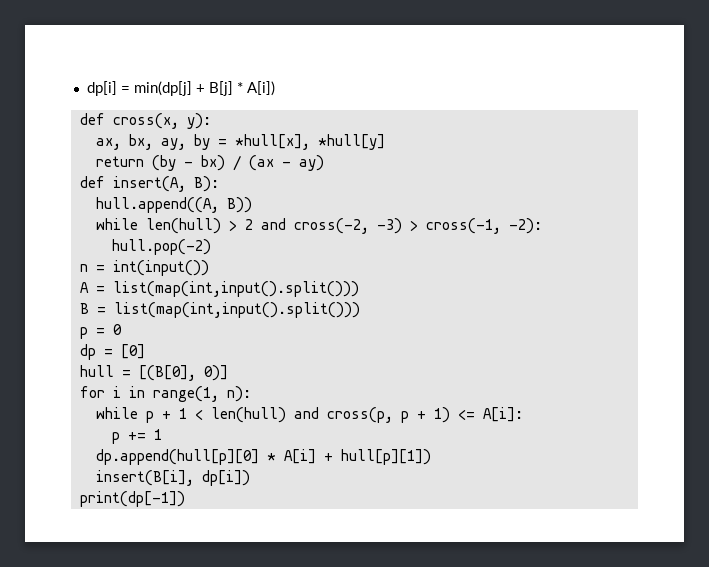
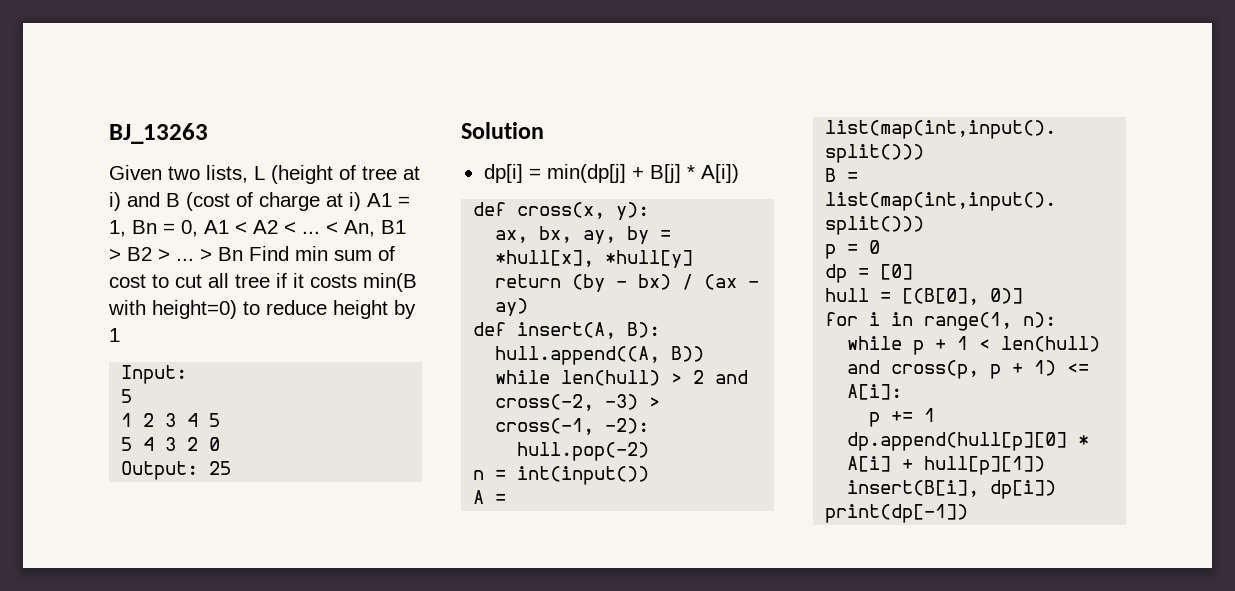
(86, 88) none -> [109,123,208,144] [109,165,420,184] [109,192,410,211] [109,220,406,237] [109,246,395,261] [109,273,417,292] [108,300,416,319] [109,328,120,342] [121,365,188,384] [121,389,133,403] [121,413,221,427] [121,437,221,451] [121,461,232,480] [461,122,544,139] BJ_13263 // Given two lists, L (height of tree at i) and B (cost of charge at i) A1 = 1, Bn = 0, A1 < A2 < ... < An, B1 > B2 > ... > Bn Find min sum of cost to cut all tree if it costs min(B with height=0) to reduce height by 1 // Input: // 5 // 1 2 3 4 5 // 5 4 3 2 0 // Output: 25 // Solution //

